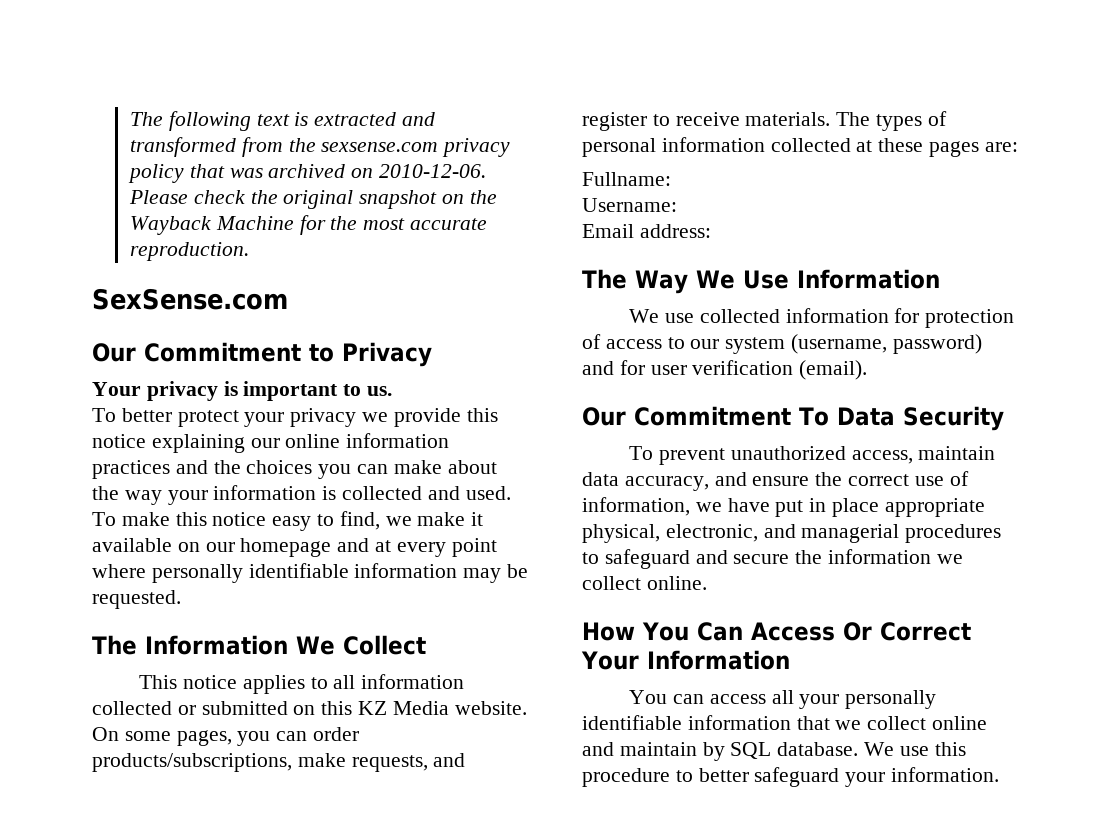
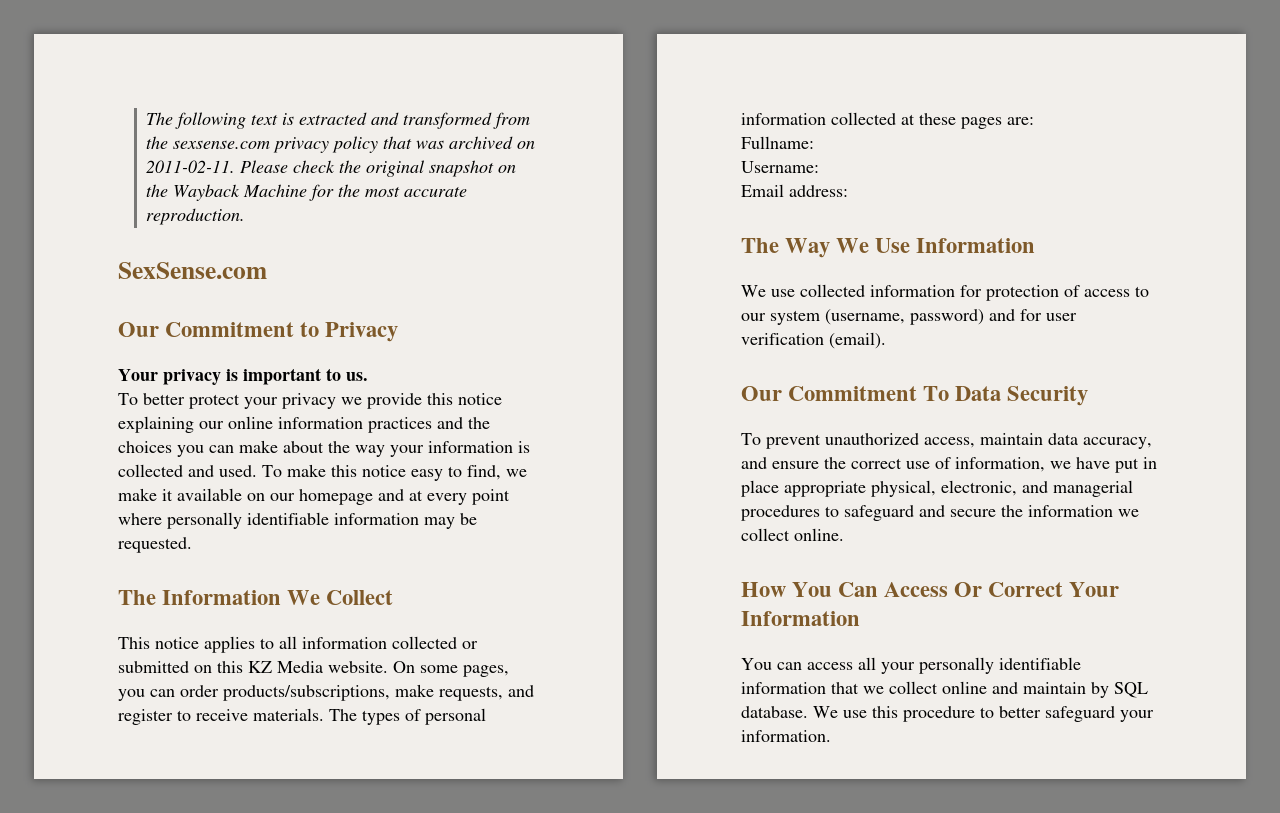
[378,164,486,178] 2010-12-06. -> [146,160,236,173] 2011-02-11.

